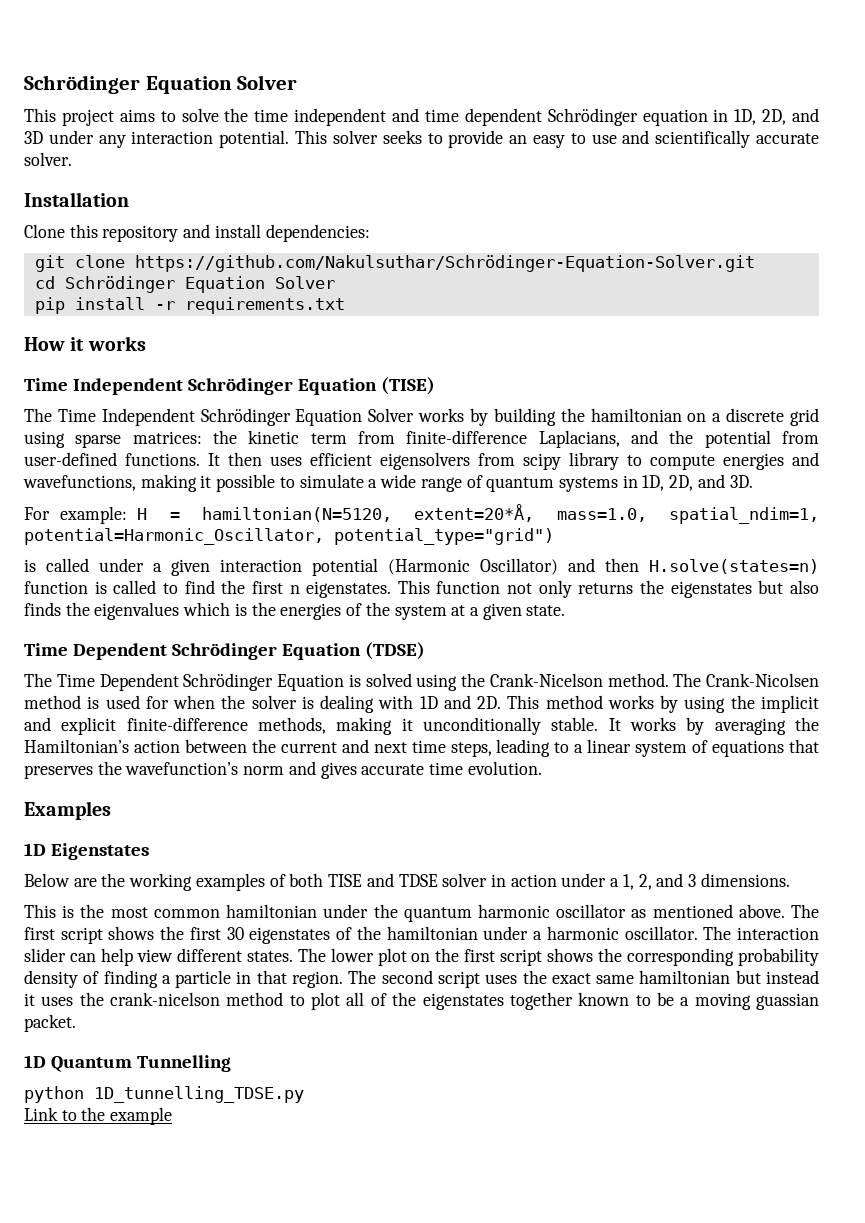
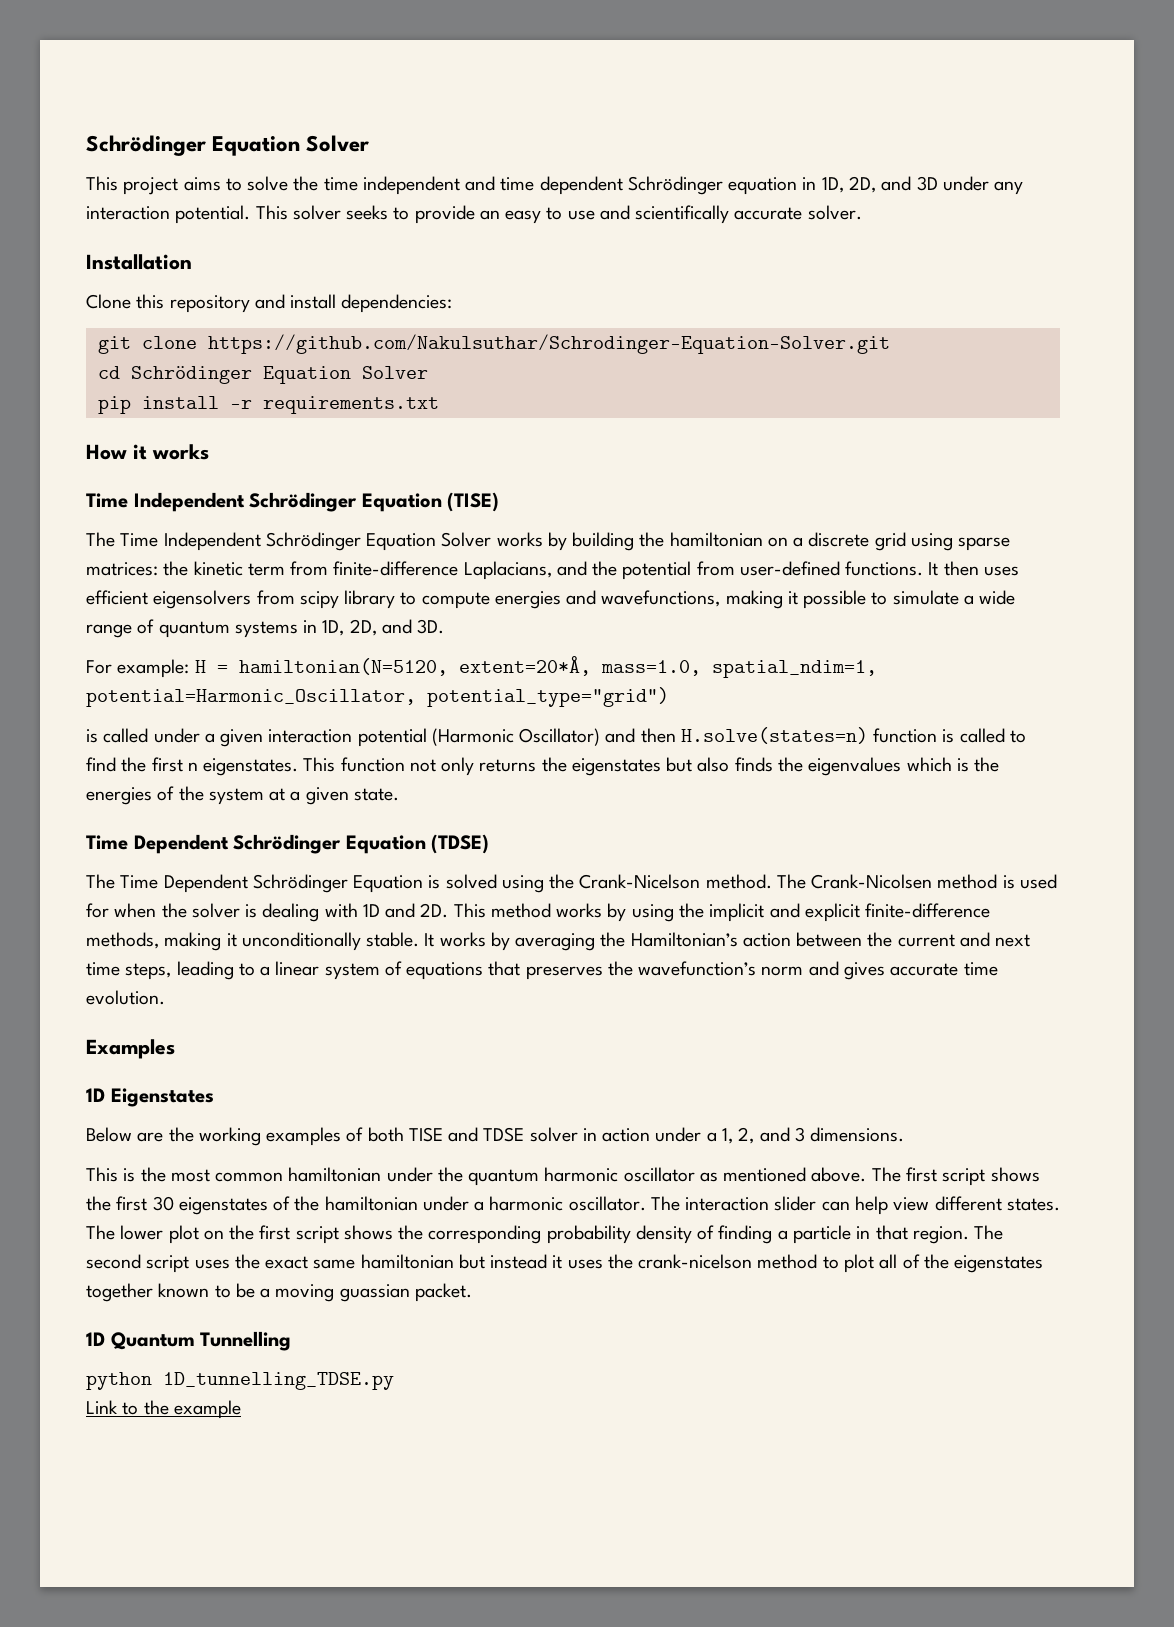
[134,255,755,272] https://github.com/Nakulsuthar/Schrödinger-Equation-Solver.git -> [207,334,890,354] https://github.com/Nakulsuthar/Schrodinger-Equation-Solver.git

